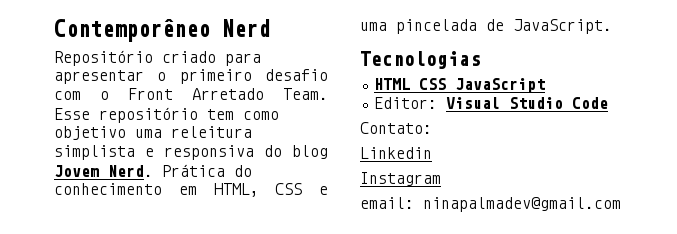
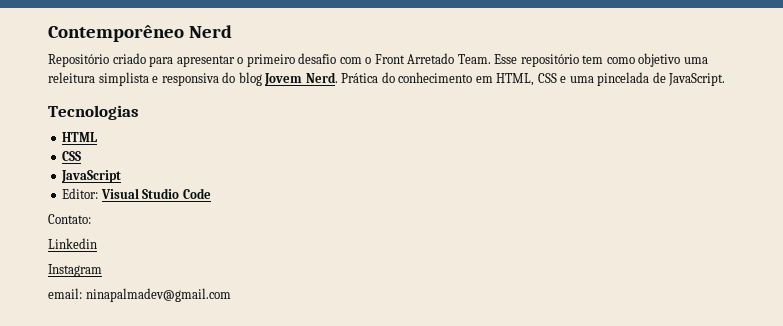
[419,78,447,90] CSS -> [62,151,82,161] // CSS //

